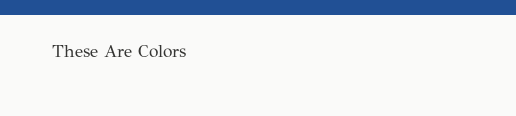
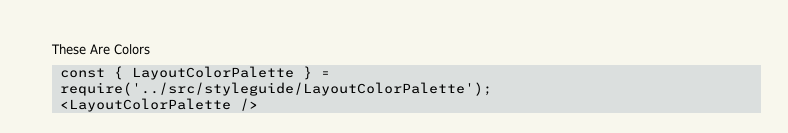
(186, 51) none -> [59,66,330,80] [59,82,492,96] [59,98,258,112] // const { LayoutColorPalette } = require('../src/styleguide/LayoutColorPalette'); // <LayoutColorPalette />

